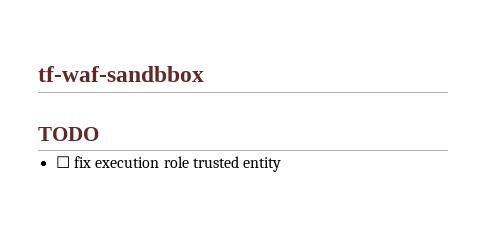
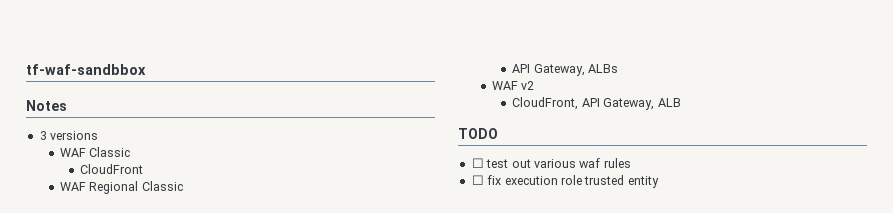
[38,127,99,141] TODO -> [26,100,67,111] [39,131,99,140] [60,147,131,157] [80,164,144,174] [60,181,183,194] [512,64,619,76] [492,81,535,90] [512,97,681,110] [458,128,498,139] [471,158,631,168] Notes // 3 versions // WAF Classic // CloudFront // WAF Regional Classic // API Gateway, ALBs // WAF v2 // CloudFront, API Gateway, ALB // TODO // ☐ test out various waf rules

